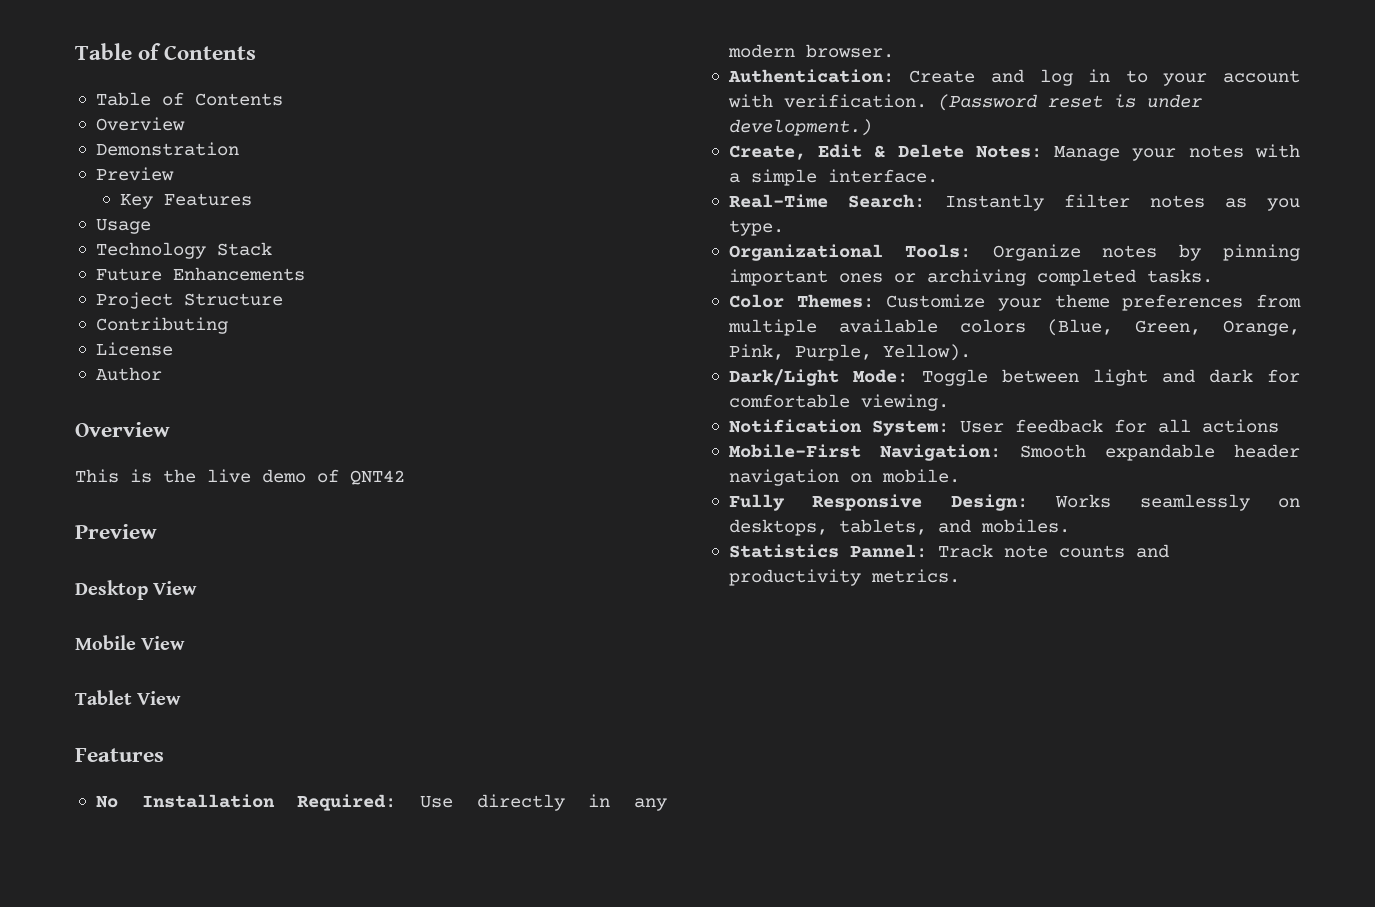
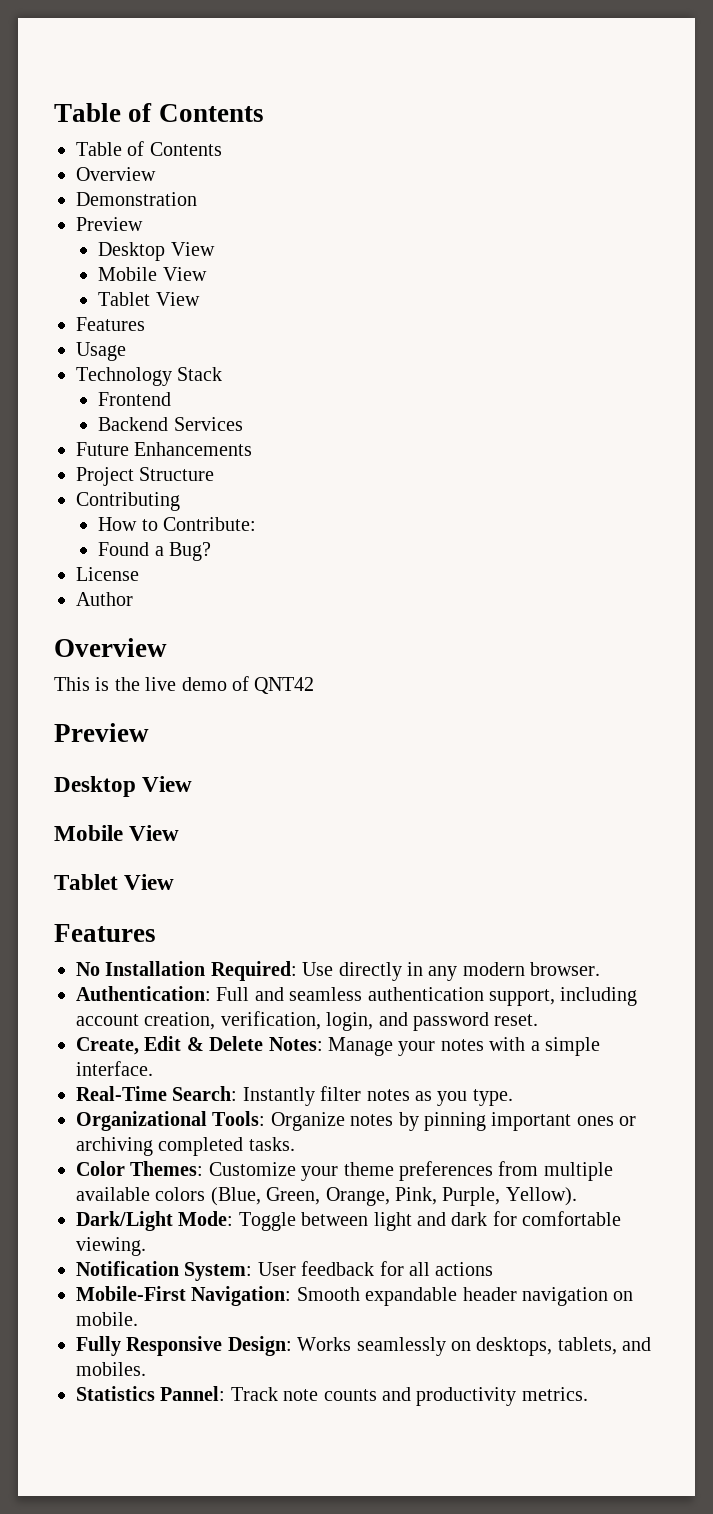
[120,194,154,209] Key -> [98,242,215,261] [98,267,207,281] [98,292,200,306] Desktop View // Mobile View // Tablet View //
(272, 249) none -> [98,392,172,406] [98,417,243,431] // Frontend // Backend Services
(228, 325) none -> [98,517,257,531] [98,542,212,561] // How to Contribute: // Found a Bug?
[909,69,1300,86] [727,94,1203,111] [728,119,872,136] Create and log in to your account with verification. (Password reset is under development.) -> [216,987,638,1006] [76,1011,539,1031] Full and seamless authentication support, including account creation, verification, login, and password reset.

